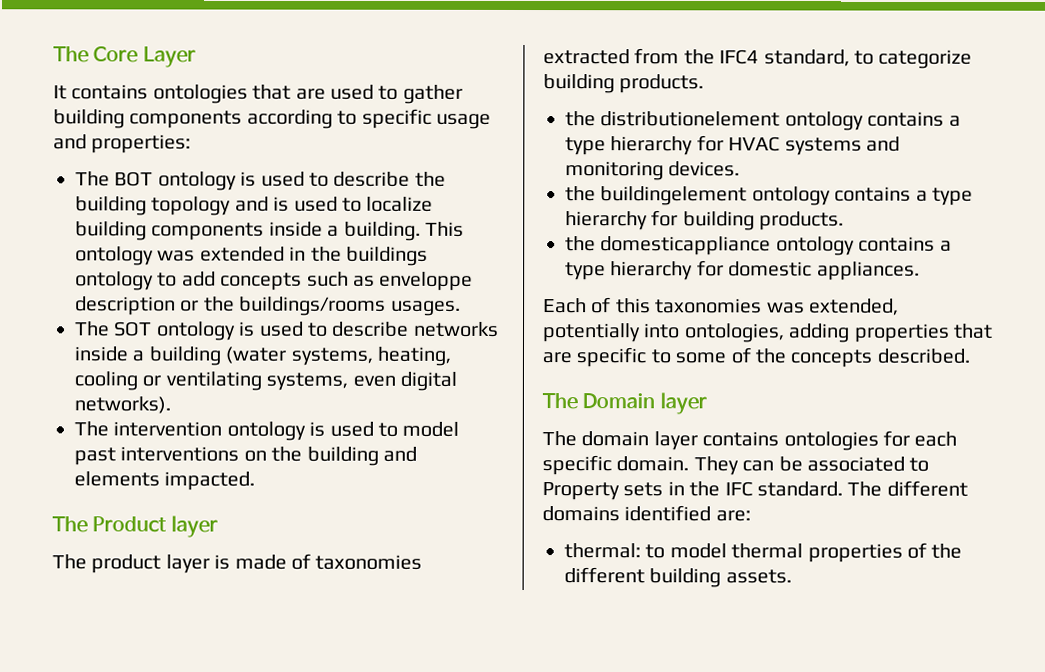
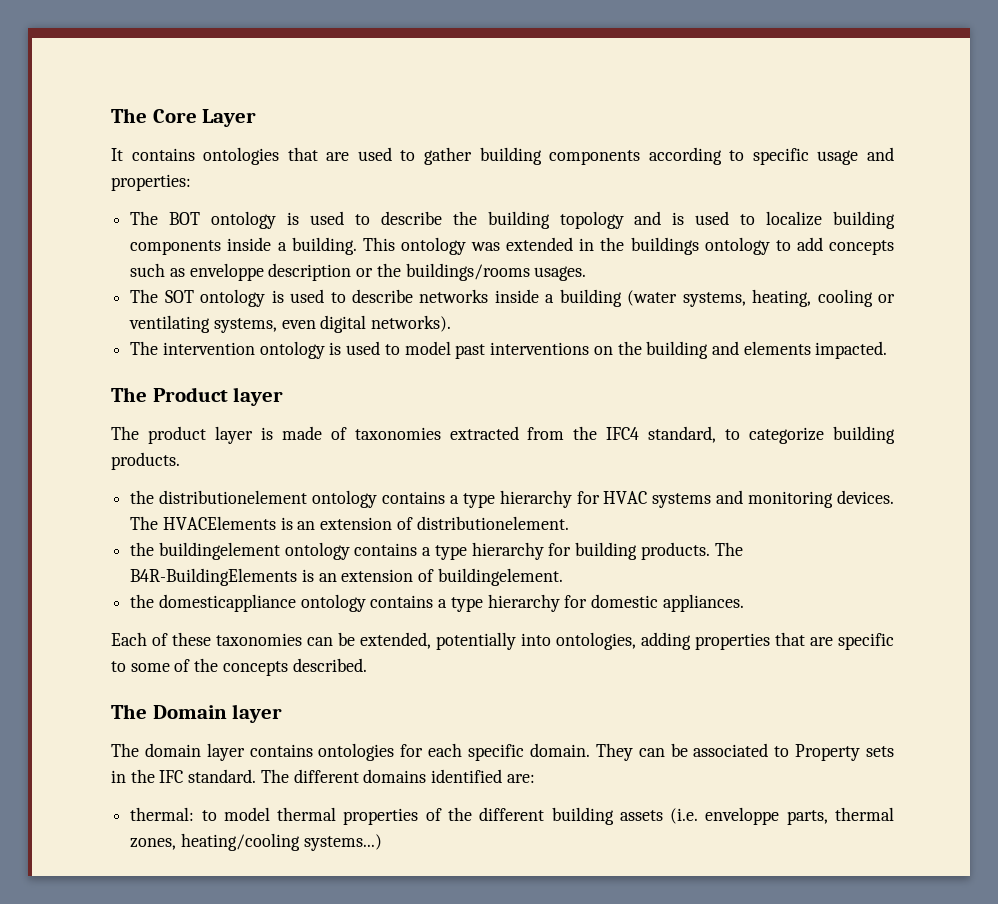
(741, 169) none -> [130,516,569,530] The HVACElements is an extension of distributionelement.
(845, 221) none -> [714,542,743,556] [130,568,563,586] The B4R-BuildingElements is an extension of buildingelement.
[615,298,805,314] this taxonomies was -> [172,632,355,646] these taxonomies can be
[725,569,792,584] assets. -> [619,807,895,825] [130,833,382,851] assets (i.e. enveloppe parts, thermal zones, heating/cooling systems...)

